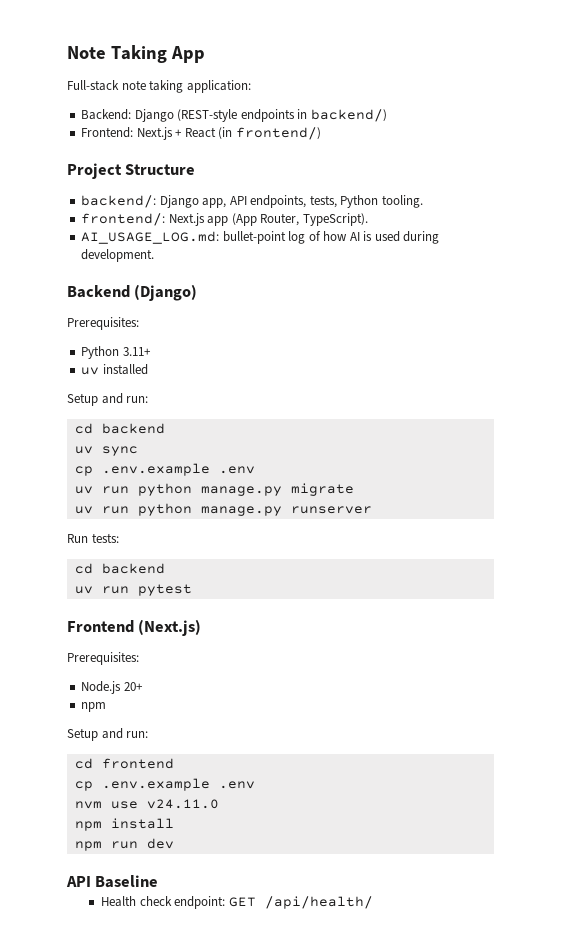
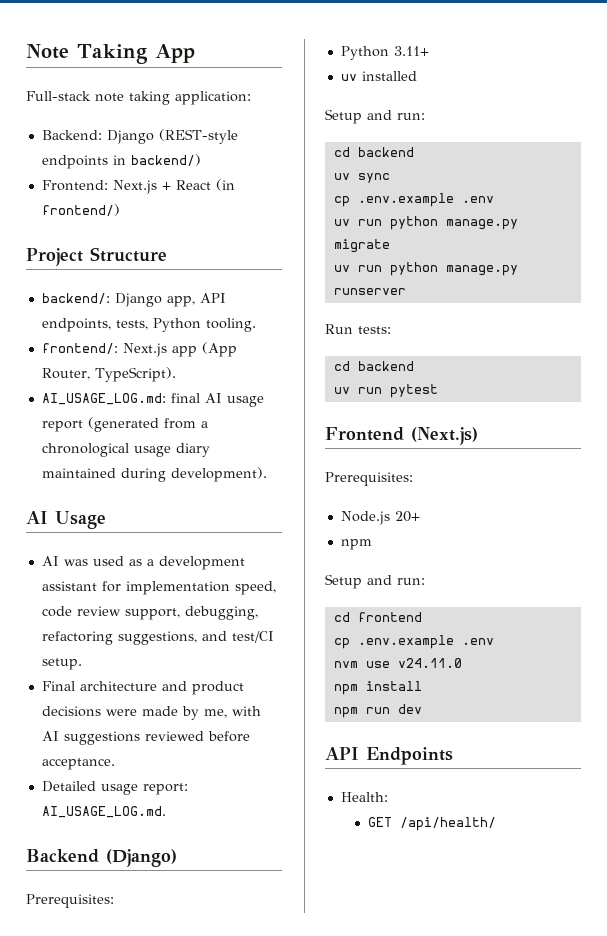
[222,231,440,244] [81,249,155,262] bullet-point log of how AI is used during development. -> [170,393,264,407] [41,417,208,432] [41,443,210,457] [41,467,267,482] [26,511,106,529] [41,556,245,570] [41,581,276,595] [41,606,258,620] [41,631,274,645] [41,658,82,670] [41,681,244,695] [41,706,261,720] [41,731,250,745] [41,758,115,770] [41,781,188,795] [41,806,166,818] final AI usage report (generated from a chronological usage diary maintained during development). // AI Usage // AI was used as a development assistant for implementation speed, code review support, debugging, refactoring suggestions, and test/CI setup. // Final architecture and product decisions were made by me, with AI suggestions reviewed before acceptance. // Detailed usage report: AI_USAGE_LOG.md.
[95,875,159,888] [101,896,226,909] Baseline // Health check endpoint: -> [366,747,453,765] [340,792,388,802] Endpoints // Health: //

